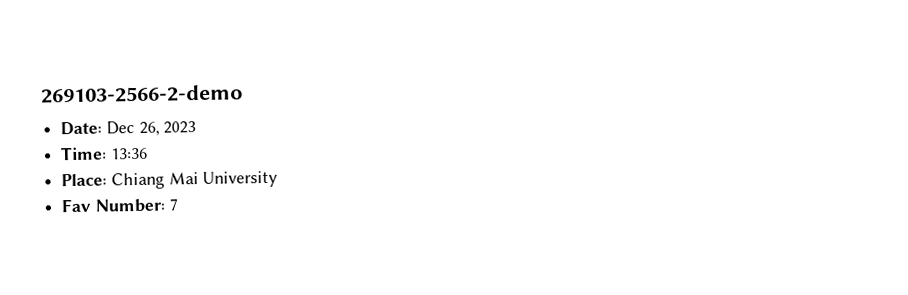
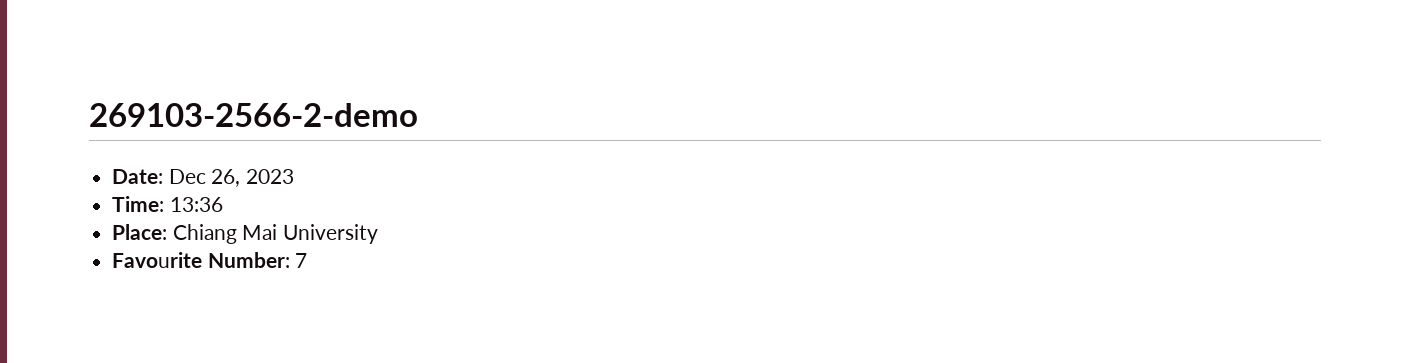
[61,198,92,213] Fav -> [112,252,203,268] Favourite

